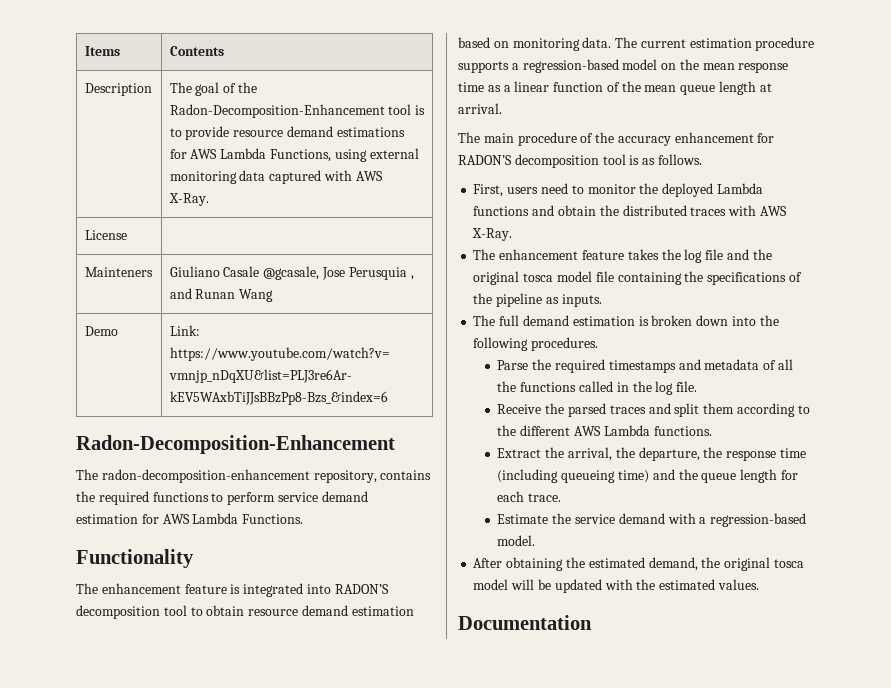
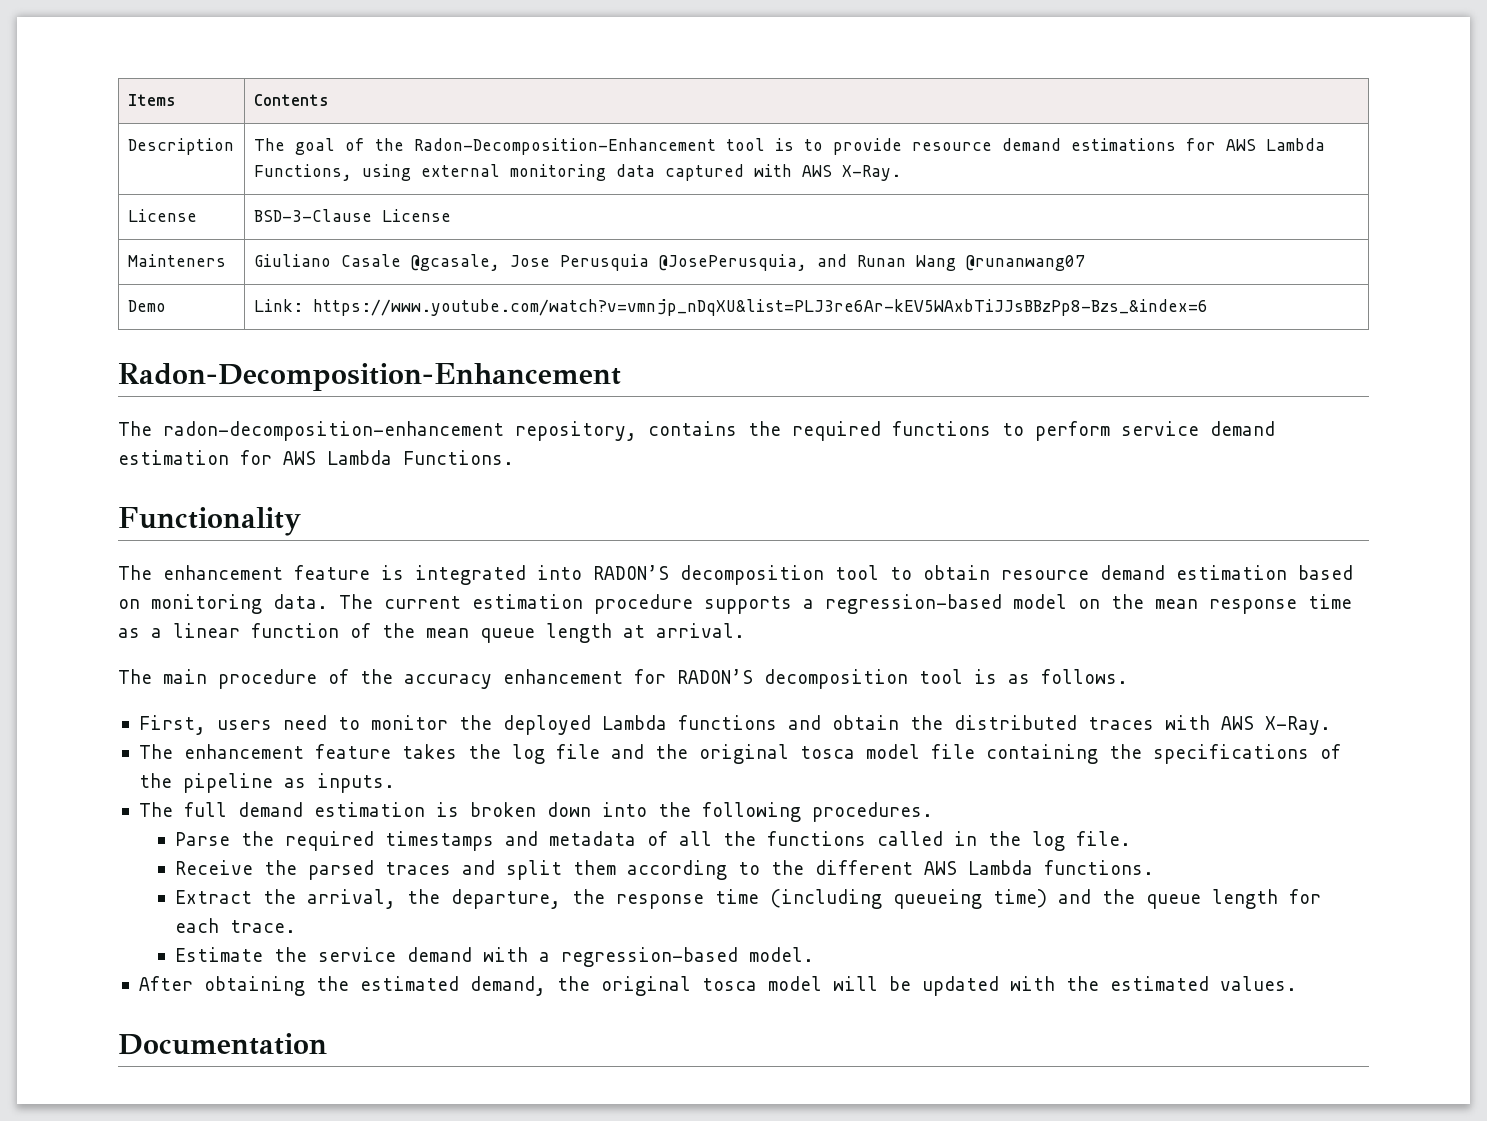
(127, 235) none -> [253,209,451,222] BSD-3-Clause License
[410,275,414,280] , -> [658,254,807,271] @JosePerusquia,
(274, 295) none -> [965,255,1085,271] @runanwang07

